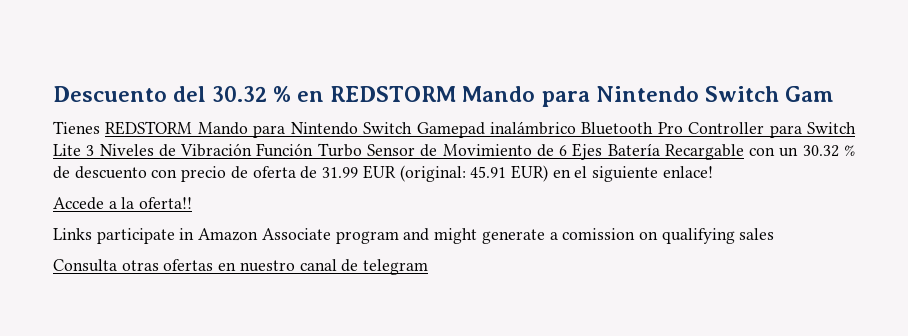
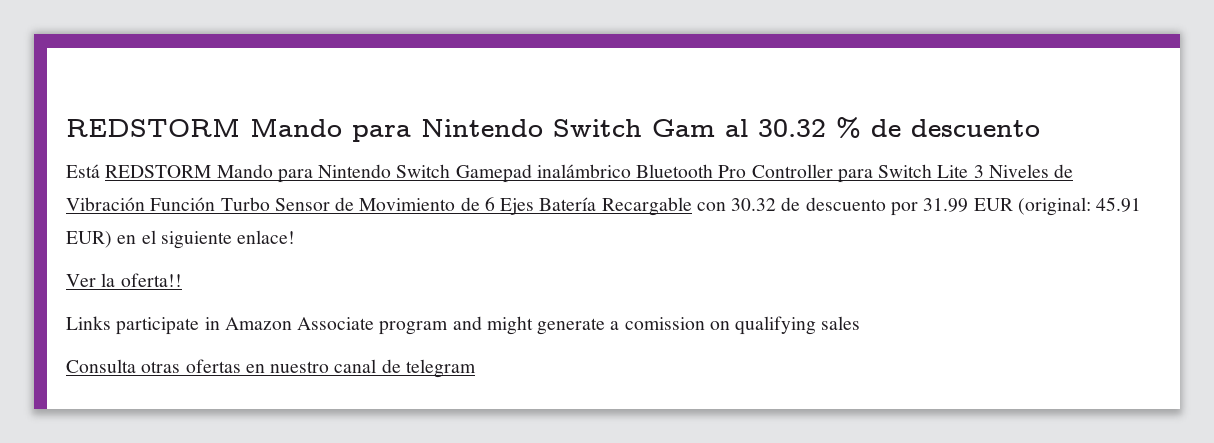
[53,86,325,102] Descuento del 30.32 % en -> (66, 127) none
[53,121,100,134] // Tienes -> [725,117,1040,138] [66,164,100,178] al 30.32 % de descuento // Está
[779,145,856,157] [53,166,318,182] un 30.32 % de descuento con precio de oferta de -> [731,197,918,216] 30.32 de descuento por
[53,197,117,210] Accede a -> [66,274,96,287] Ver

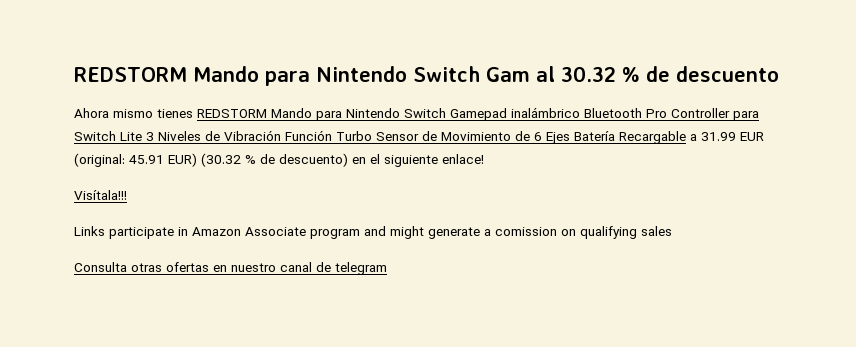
[66,164,100,178] Está -> [74,108,193,118] Ahora mismo tienes
[696,197,918,216] con 30.32 de descuento por -> [690,134,697,141] a
(112, 239) none -> [201,153,348,167] (30.32 % de descuento)
[66,273,182,287] Ver la oferta!! -> [74,190,127,200] Visítala!!!

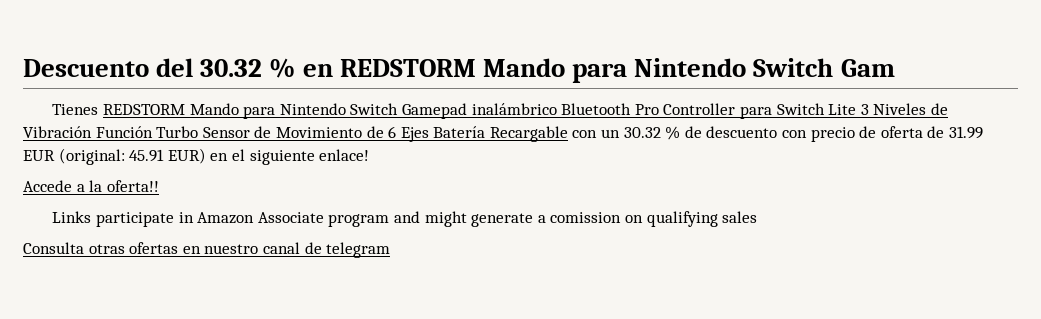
(74, 74) none -> [23,58,333,78] Descuento del 30.32 % en
[536,66,779,82] [74,108,193,118] al 30.32 % de descuento // Ahora mismo tienes -> [52,104,99,115] // Tienes
[690,134,697,141] a -> [572,126,945,142] con un 30.32 % de descuento con precio de oferta de
[201,153,348,167] (30.32 % de descuento) -> (206, 156) none
[74,190,127,200] Visítala!!! -> [23,180,159,192] Accede a la oferta!!

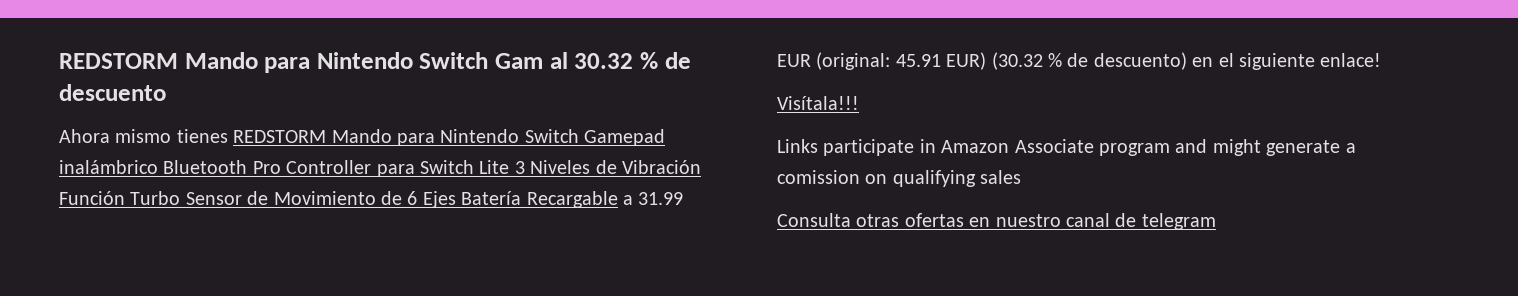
[23,58,333,78] Descuento del 30.32 % en -> (59, 61) none
[52,104,99,115] // Tienes -> [549,52,691,69] [59,84,166,101] [59,129,228,143] al 30.32 % de descuento // Ahora mismo tienes
[572,126,945,142] con un 30.32 % de descuento con precio de oferta de -> [622,195,633,205] a
(206, 156) none -> [991,52,1187,70] (30.32 % de descuento)
[23,180,159,192] Accede a la oferta!! -> [777,96,859,110] Visítala!!!

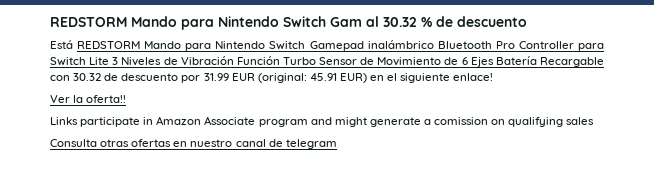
[59,129,228,143] Ahora mismo tienes -> [50,40,73,49] Está
[622,195,633,205] a -> [50,73,201,83] con 30.32 de descuento por
[991,52,1187,70] (30.32 % de descuento) -> (367, 78) none
[777,96,859,110] Visítala!!! -> [50,95,127,103] Ver la oferta!!

